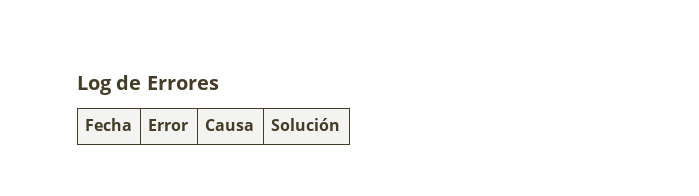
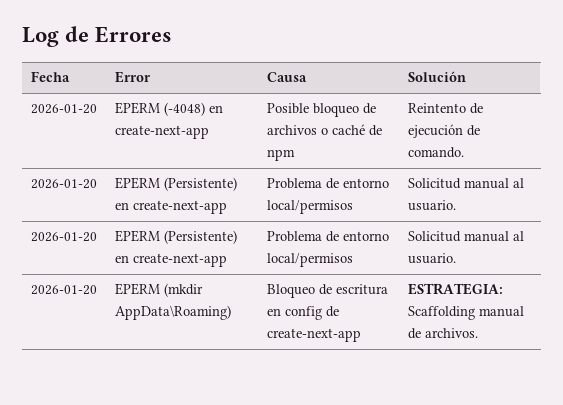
(340, 124) none -> [30,104,97,114] [114,102,223,116] [114,125,209,139] [266,103,376,117] [266,124,382,136] [266,149,295,161] [407,103,483,114] [407,124,480,138] [407,147,464,158] [30,179,97,189] [114,177,237,191] [114,200,227,214] [266,178,389,189] [266,200,353,214] [407,178,524,189] [407,200,456,211] [30,232,97,242] [114,230,237,244] [114,253,227,267] [266,231,389,242] [266,253,353,267] [407,231,524,242] [407,253,456,264] [30,285,97,295] [114,283,203,297] [114,305,231,320] [266,284,388,298] [266,306,339,320] [266,328,361,342] [407,283,503,295] [407,306,524,320] [407,328,478,339] // 2026-01-20 | EPERM (-4048) en create-next-app | Posible bloqueo de archivos o caché de npm | Reintento de ejecución de comando. // 2026-01-20 | EPERM (Persistente) en create-next-app | Problema de entorno local/permisos | Solicitud manual al usuario. // 2026-01-20 | EPERM (Persistente) en create-next-app | Problema de entorno local/permisos | Solicitud manual al usuario. // 2026-01-20 | EPERM (mkdir AppData\Roaming) | Bloqueo de escritura en config de create-next-app | ESTRATEGIA: Scaffolding manual de archivos.

